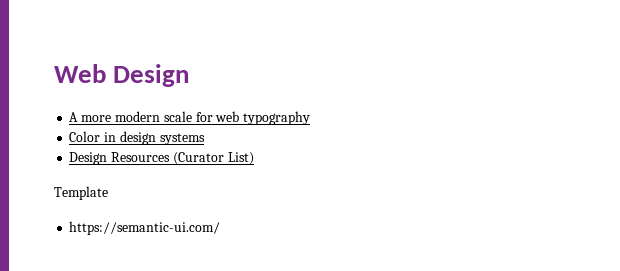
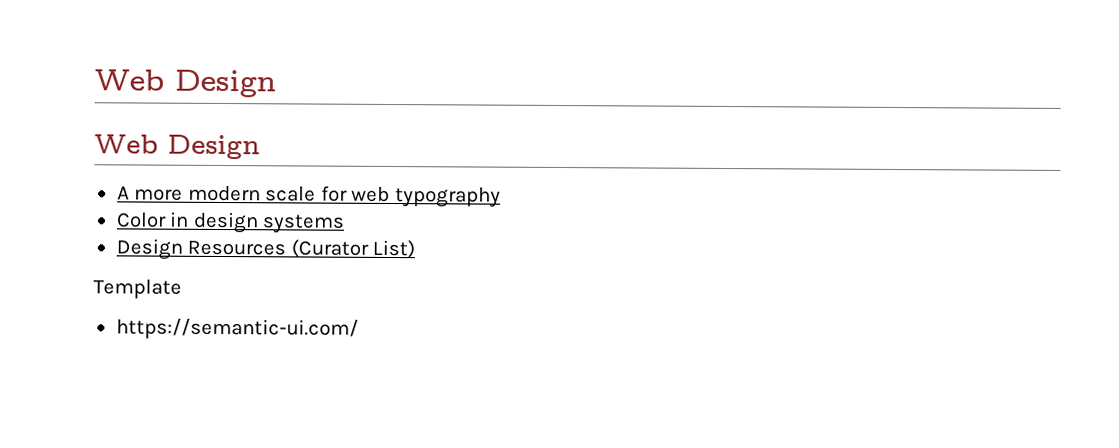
[54,64,190,87] Web Design -> [94,69,276,98] [94,134,260,160] Web Design // Web Design

